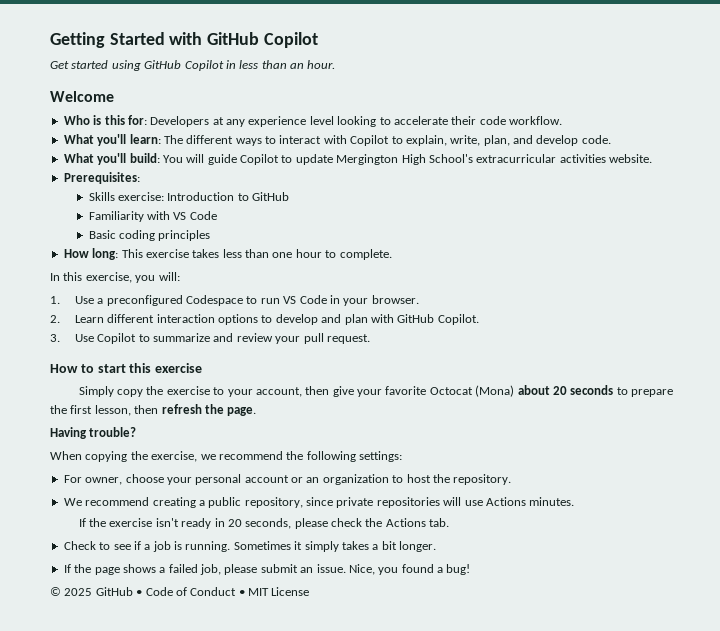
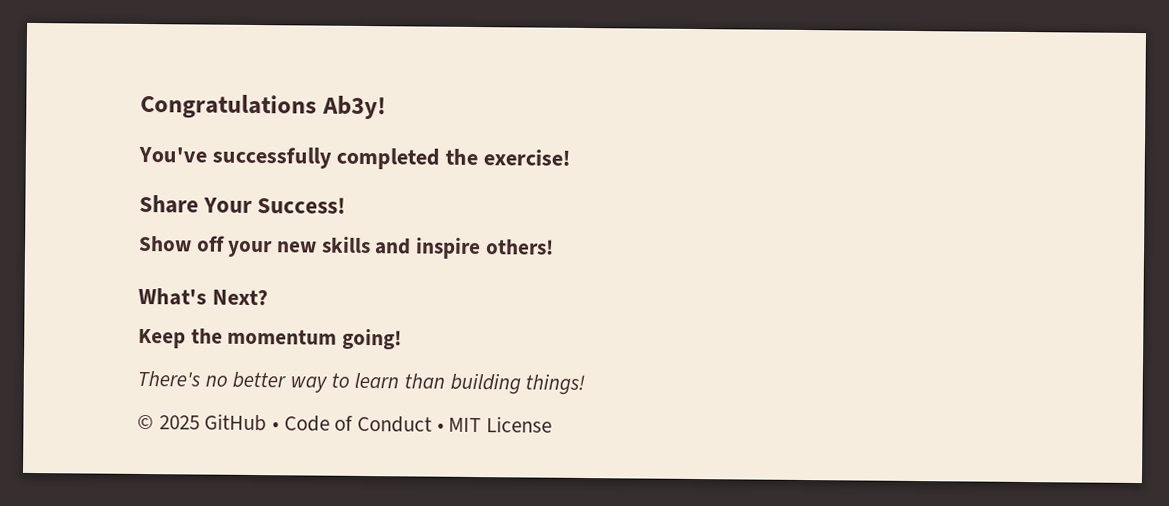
[50,32,318,48] [50,60,336,71] [50,91,114,102] [63,115,562,127] [63,134,611,146] [63,153,652,165] [63,172,140,184] [88,192,290,201] [88,211,217,222] [88,230,211,241] [63,248,392,260] [50,272,180,283] [50,295,419,306] [50,314,479,325] [50,333,370,344] [50,363,203,373] [78,385,674,397] [50,404,257,416] [50,427,137,439] [50,451,402,462] [63,474,512,485] [63,497,575,508] [78,518,450,529] [63,541,436,552] [63,564,471,575] Getting Started with GitHub Copilot // Get started using GitHub Copilot in less than an hour. // Welcome // Who is this for: Developers at any experience level looking to accelerate their code workflow. // What you'll learn: The different ways to interact with Copilot to explain, write, plan, and develop code. // What you'll build: You will guide Copilot to update Mergington High School's extracurricular activities website. // Prerequisites: // Skills exercise: Introduction to GitHub // Familiarity with VS Code // Basic coding principles // How long: This exercise takes less than one hour to complete. // In this exercise, you will: // 1. Use a preconfigured Codespace to run VS Code in your browser. // 2. Learn different interaction options to develop and plan with GitHub Copilot. // 3. Use Copilot to summarize and review your pull request. // How to start this exercise // Simply copy the exercise to your account, then give your favorite Octocat (Mona) about 20 seconds to prepare the first lesson, then refresh the page. // Having trouble? // When copying the exercise, we recommend the following settings: // For owner, choose your personal account or an organization to host the repository. // We recommend creating a public repository, since private repositories will use Actions minutes. // If the exercise isn't ready in 20 seconds, please check the Actions tab. // Check to see if a job is running. Sometimes it simply takes a bit longer. // If the page shows a failed job, please submit an issue. Nice, you found a bug! -> [140,93,386,120] [138,146,570,170] [139,194,347,214] [139,235,554,260] [138,287,268,306] [138,328,403,350] [137,370,586,396] Congratulations Ab3y! // You've successfully completed the exercise! // Share Your Success! // Show off your new skills and inspire others! // What's Next? // Keep the momentum going! // There's no better way to learn than building things!

